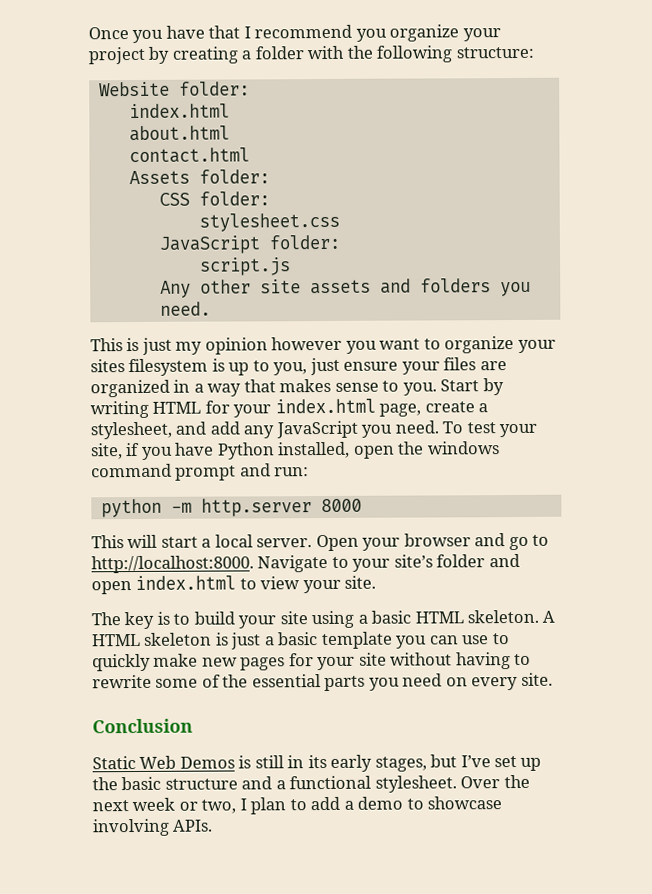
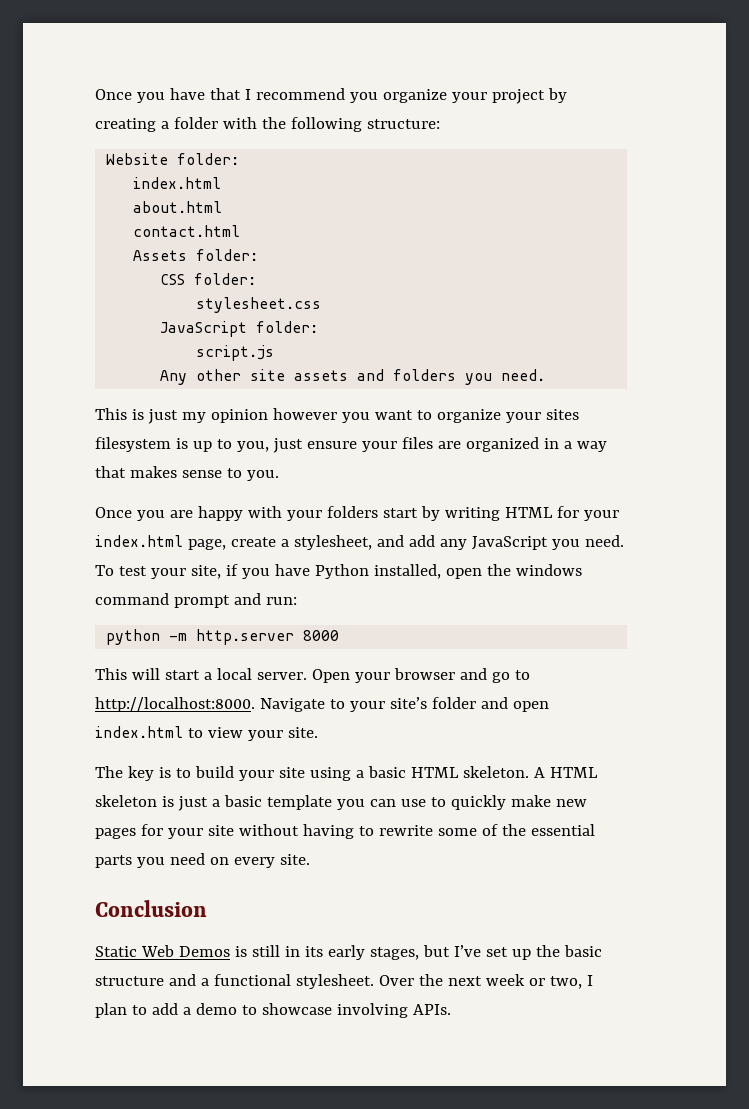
[440,379,480,392] Start -> [95,506,418,521] // Once you are happy with your folders start

